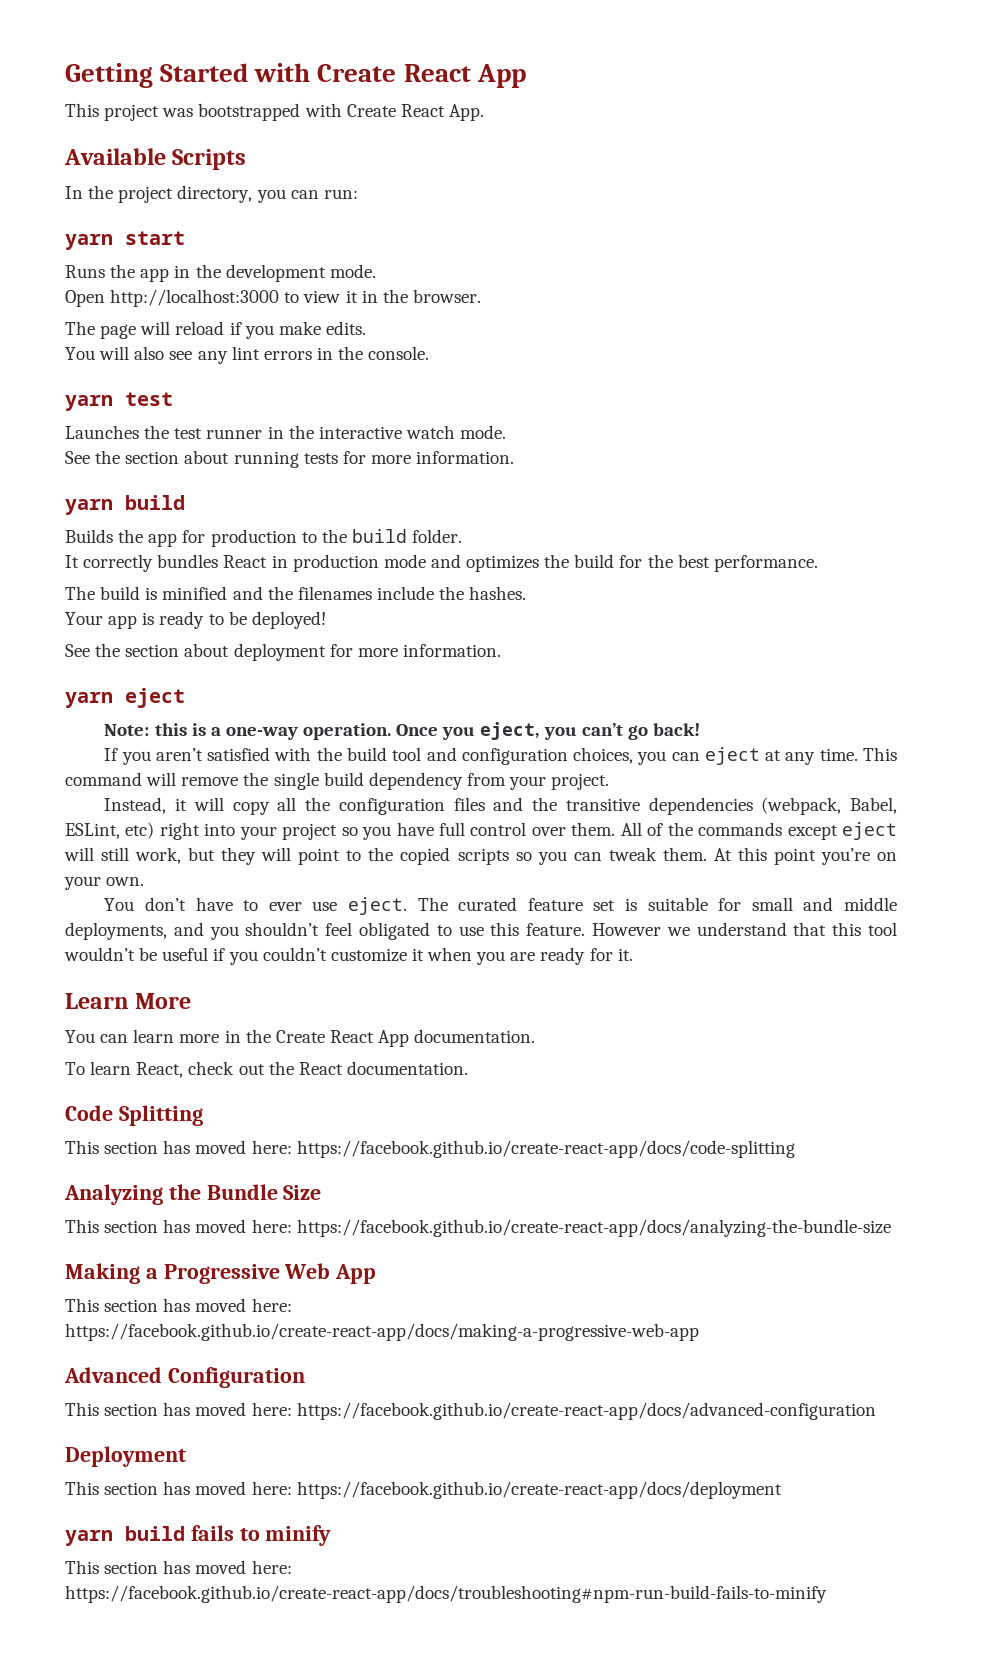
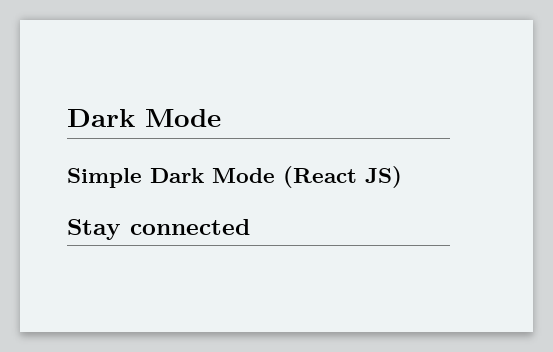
[65,63,526,88] [65,103,484,121] [64,148,247,170] [65,185,358,203] [65,231,185,250] [65,264,376,282] [65,289,481,307] [65,321,366,339] [65,346,430,364] [65,392,173,411] [65,425,507,439] [65,450,515,468] [65,495,185,515] [65,529,463,547] [65,554,818,572] [65,586,527,600] [65,611,326,629] [65,643,501,661] [65,688,185,708] [104,722,700,740] [104,747,898,765] [65,772,610,790] [104,797,897,815] [65,822,898,840] [64,847,897,865] [64,876,145,890] [104,897,898,915] [65,922,897,940] [64,947,633,965] [65,993,192,1009] [65,1029,536,1047] [65,1061,468,1078] [65,1105,203,1126] [65,1140,795,1158] [64,1184,322,1205] [65,1219,891,1237] [65,1263,377,1284] [65,1298,292,1312] [65,1323,699,1341] [64,1367,305,1388] [65,1402,876,1420] [65,1446,186,1467] [65,1481,782,1499] [65,1525,332,1546] [65,1560,292,1574] [65,1585,827,1603] Getting Started with Create React App // This project was bootstrapped with Create React App. // Available Scripts // In the project directory, you can run: // yarn start // Runs the app in the development mode. // Open http://localhost:3000 to view it in the browser. // The page will reload if you make edits. // You will also see any lint errors in the console. // yarn test // Launches the test runner in the interactive watch mode. // See the section about running tests for more information. // yarn build // Builds the app for production to the build folder. // It correctly bundles React in production mode and optimizes the build for the best performance. // The build is minified and the filenames include the hashes. // Your app is ready to be deployed! // See the section about deployment for more information. // yarn eject // Note: this is a one-way operation. Once you eject, you can’t go back! // If you aren’t satisfied with the build tool and configuration choices, you can eject at any time. This command will remove the single build dependency from your project. // Instead, it will copy all the configuration files and the transitive dependencies (webpack, Babel, ESLint, etc) right into your project so you have full control over them. All of the commands except eject will still work, but they will point to the copied scripts so you can tweak them. At this point you’re on your own. // You don’t have to ever use eject. The curated feature set is suitable for small and middle deployments, and you shouldn’t feel obligated to use this feature. However we understand that this tool wouldn’t be useful if you couldn’t customize it when you are ready for it. // Learn More // You can learn more in the Create React App documentation. // To learn React, check out the React documentation. // Code Splitting // This section has moved here: https://facebook.github.io/create-react-app/docs/code-splitting // Analyzing the Bundle Size // This section has moved here: https://facebook.github.io/create-react-app/docs/analyzing-the-bundle-size // Making a Progressive Web App // This section has moved here: https://facebook.github.io/create-react-app/docs/making-a-progressive-web-app // Advanced Configuration // This section has moved here: https://facebook.github.io/create-react-app/docs/advanced-configuration // Deployment // This section has moved here: https://facebook.github.io/create-react-app/docs/deployment // yarn build fails to minify // This section has moved here: https://facebook.github.io/create-react-app/docs/troubleshooting#npm-run-build-fails-to-minify -> [67,109,221,127] [67,166,402,188] [67,219,250,240] Dark Mode // Simple Dark Mode (React JS) // Stay connected

